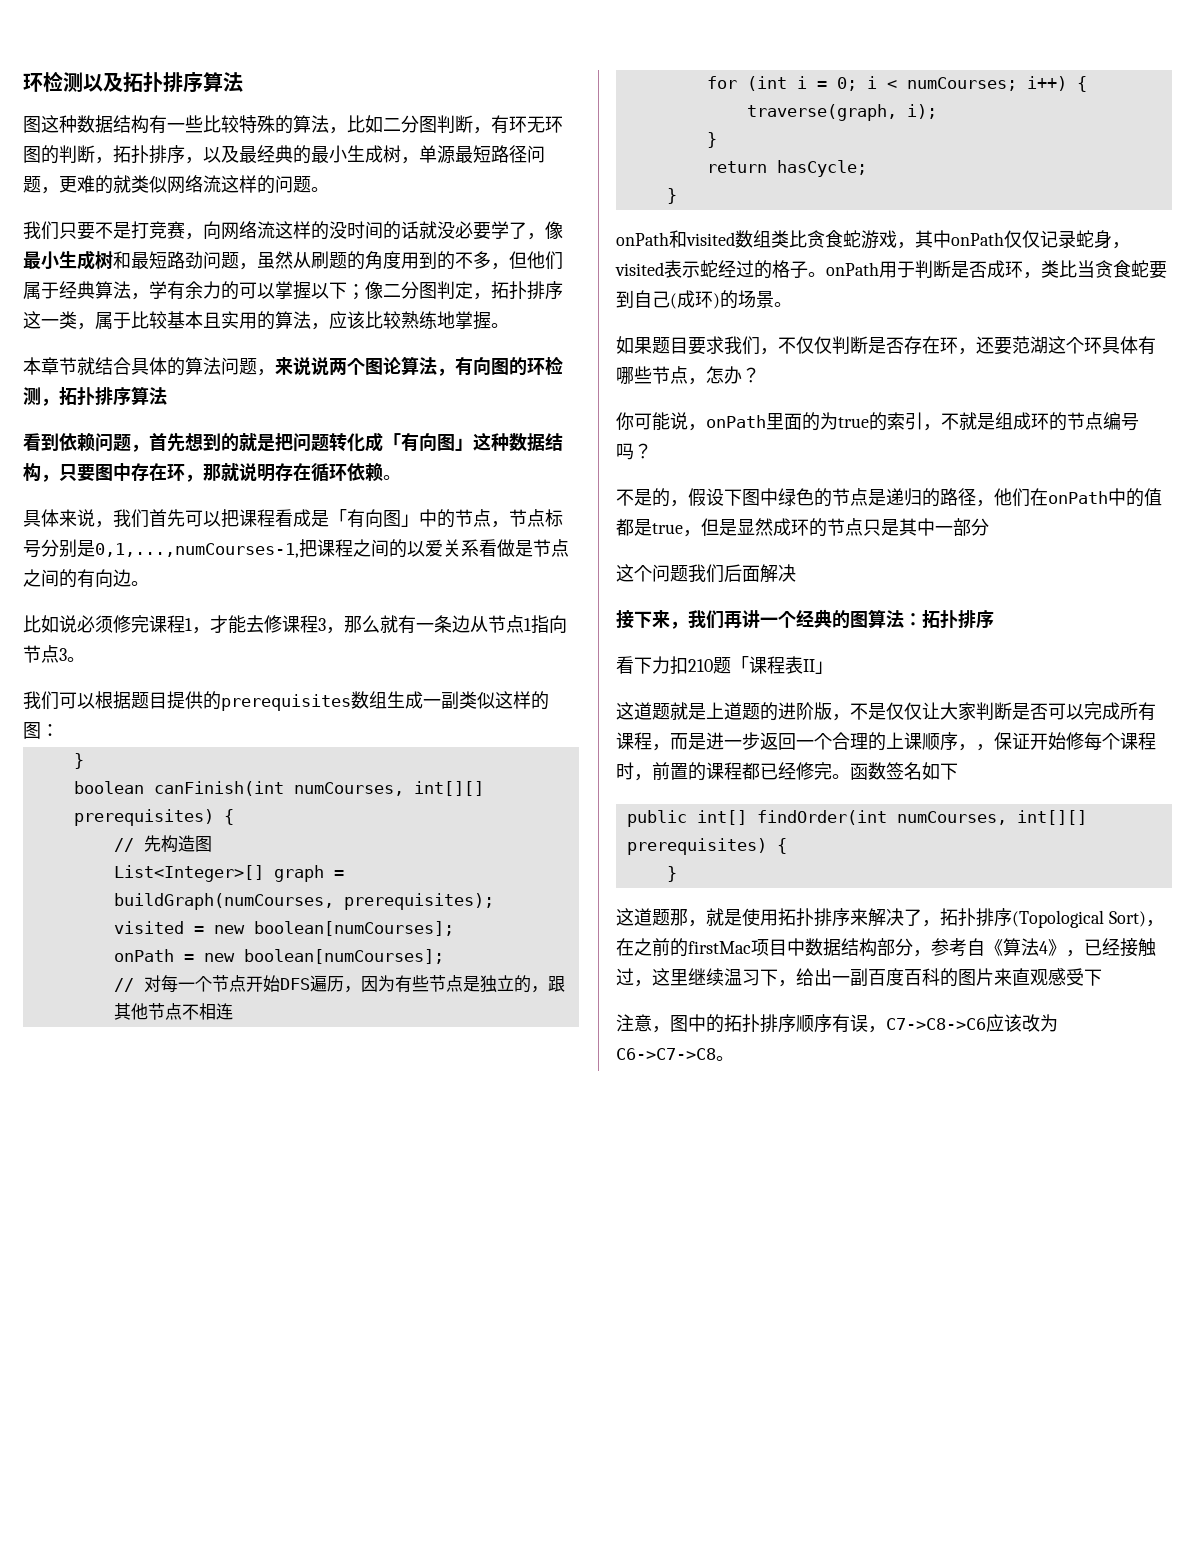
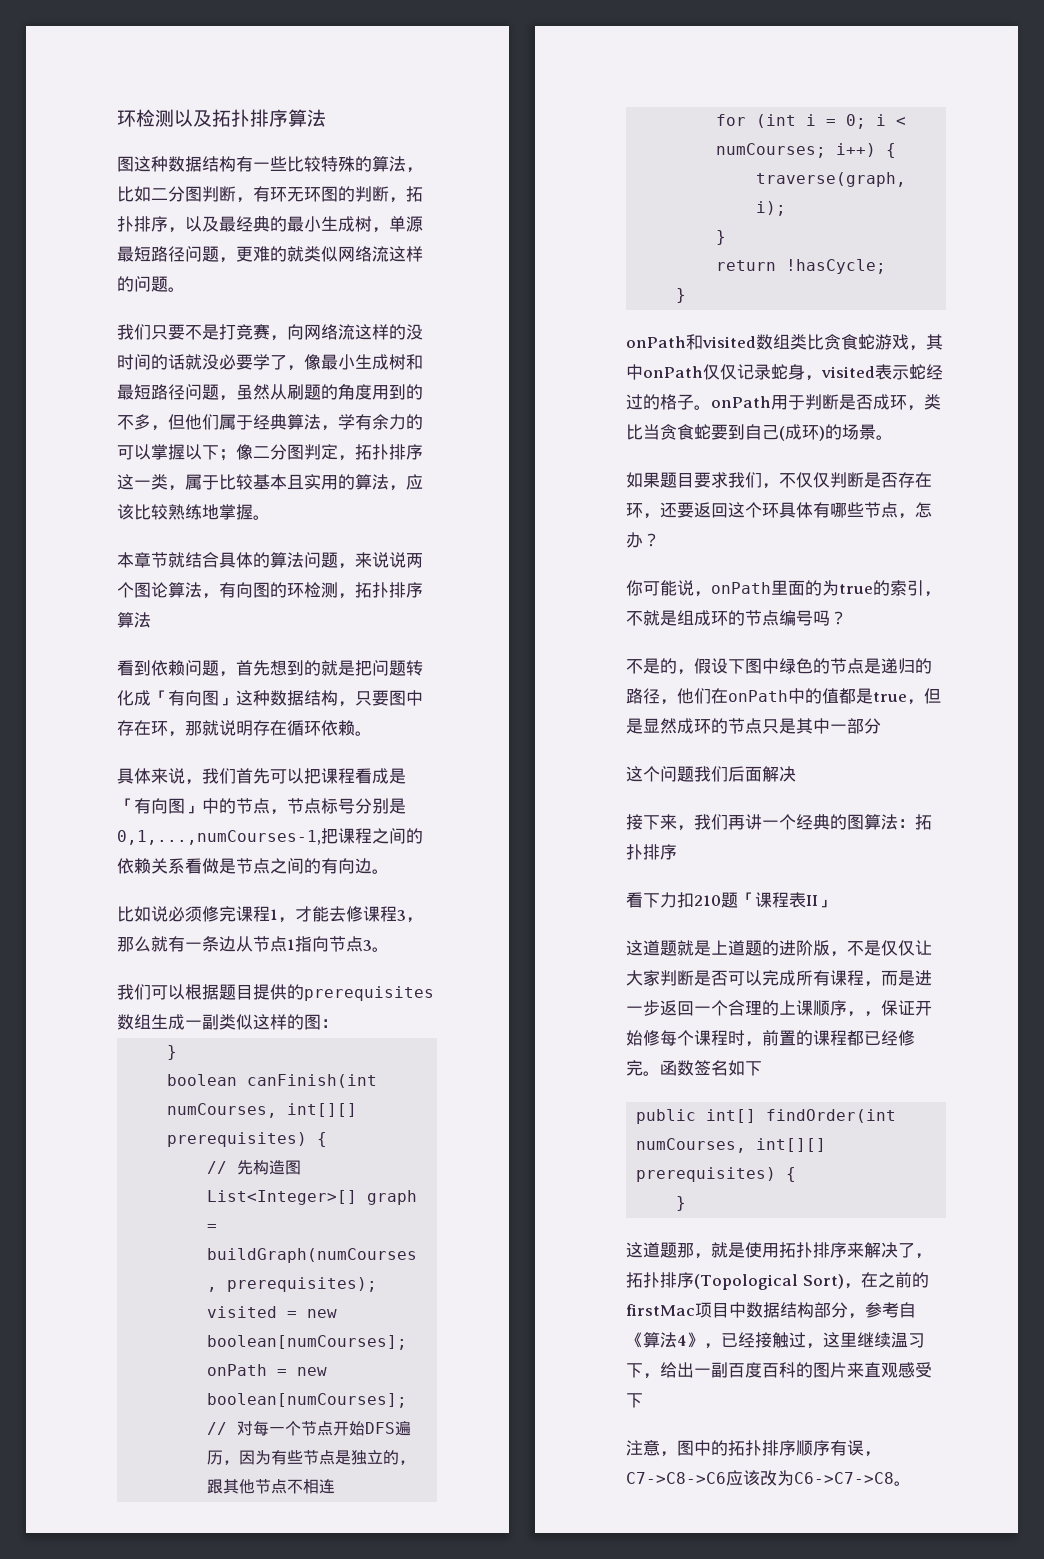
[185,251,203,269] 劲 -> [168,384,185,400] 径
[407,539,443,557] 以爱 -> [117,858,151,874] 依赖
[776,160,867,177] hasCycle; -> [786,259,887,274] !hasCycle;
[1012,336,1048,354] 范湖 -> [694,502,728,518] 返回

